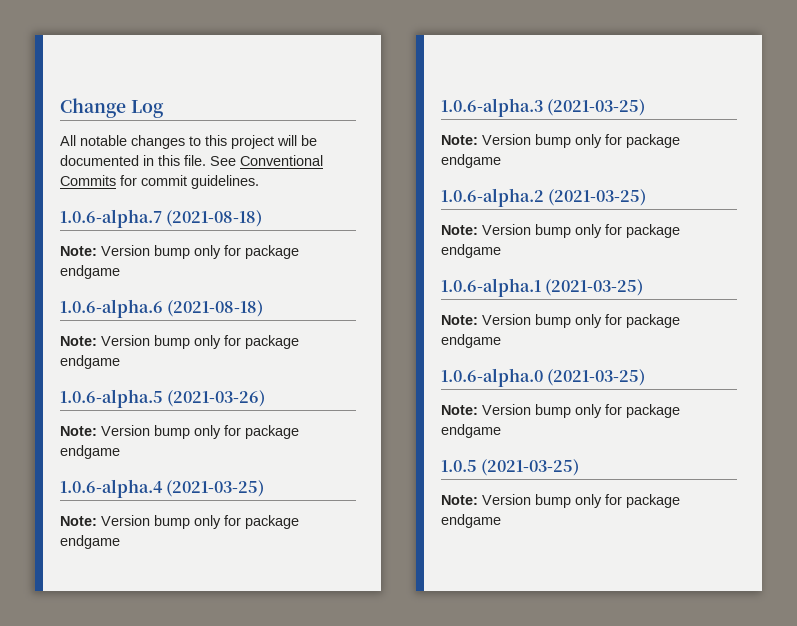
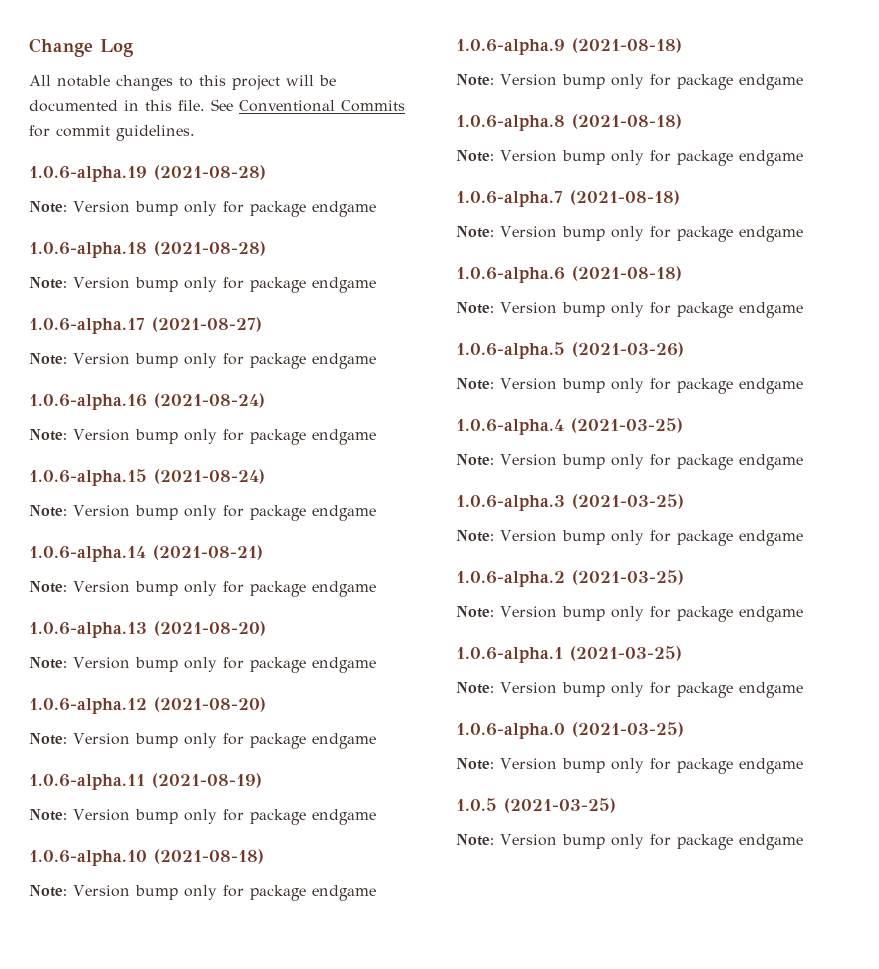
(259, 182) none -> [29,165,266,182] [29,201,376,217] [29,241,266,258] [29,277,376,293] [29,317,262,334] [29,353,376,369] [29,393,265,410] [29,429,376,445] [29,469,265,486] [29,505,376,521] [29,545,263,562] [29,581,376,597] [29,621,266,638] [29,657,376,673] [29,697,266,714] [29,733,376,749] [29,773,262,790] [29,809,376,825] [29,849,264,866] [29,885,376,901] [456,38,682,55] [456,74,803,90] [456,114,682,131] [456,150,803,166] // 1.0.6-alpha.19 (2021-08-28) // Note: Version bump only for package endgame // 1.0.6-alpha.18 (2021-08-28) // Note: Version bump only for package endgame // 1.0.6-alpha.17 (2021-08-27) // Note: Version bump only for package endgame // 1.0.6-alpha.16 (2021-08-24) // Note: Version bump only for package endgame // 1.0.6-alpha.15 (2021-08-24) // Note: Version bump only for package endgame // 1.0.6-alpha.14 (2021-08-21) // Note: Version bump only for package endgame // 1.0.6-alpha.13 (2021-08-20) // Note: Version bump only for package endgame // 1.0.6-alpha.12 (2021-08-20) // Note: Version bump only for package endgame // 1.0.6-alpha.11 (2021-08-19) // Note: Version bump only for package endgame // 1.0.6-alpha.10 (2021-08-18) // Note: Version bump only for package endgame // 1.0.6-alpha.9 (2021-08-18) // Note: Version bump only for package endgame // 1.0.6-alpha.8 (2021-08-18) // Note: Version bump only for package endgame

